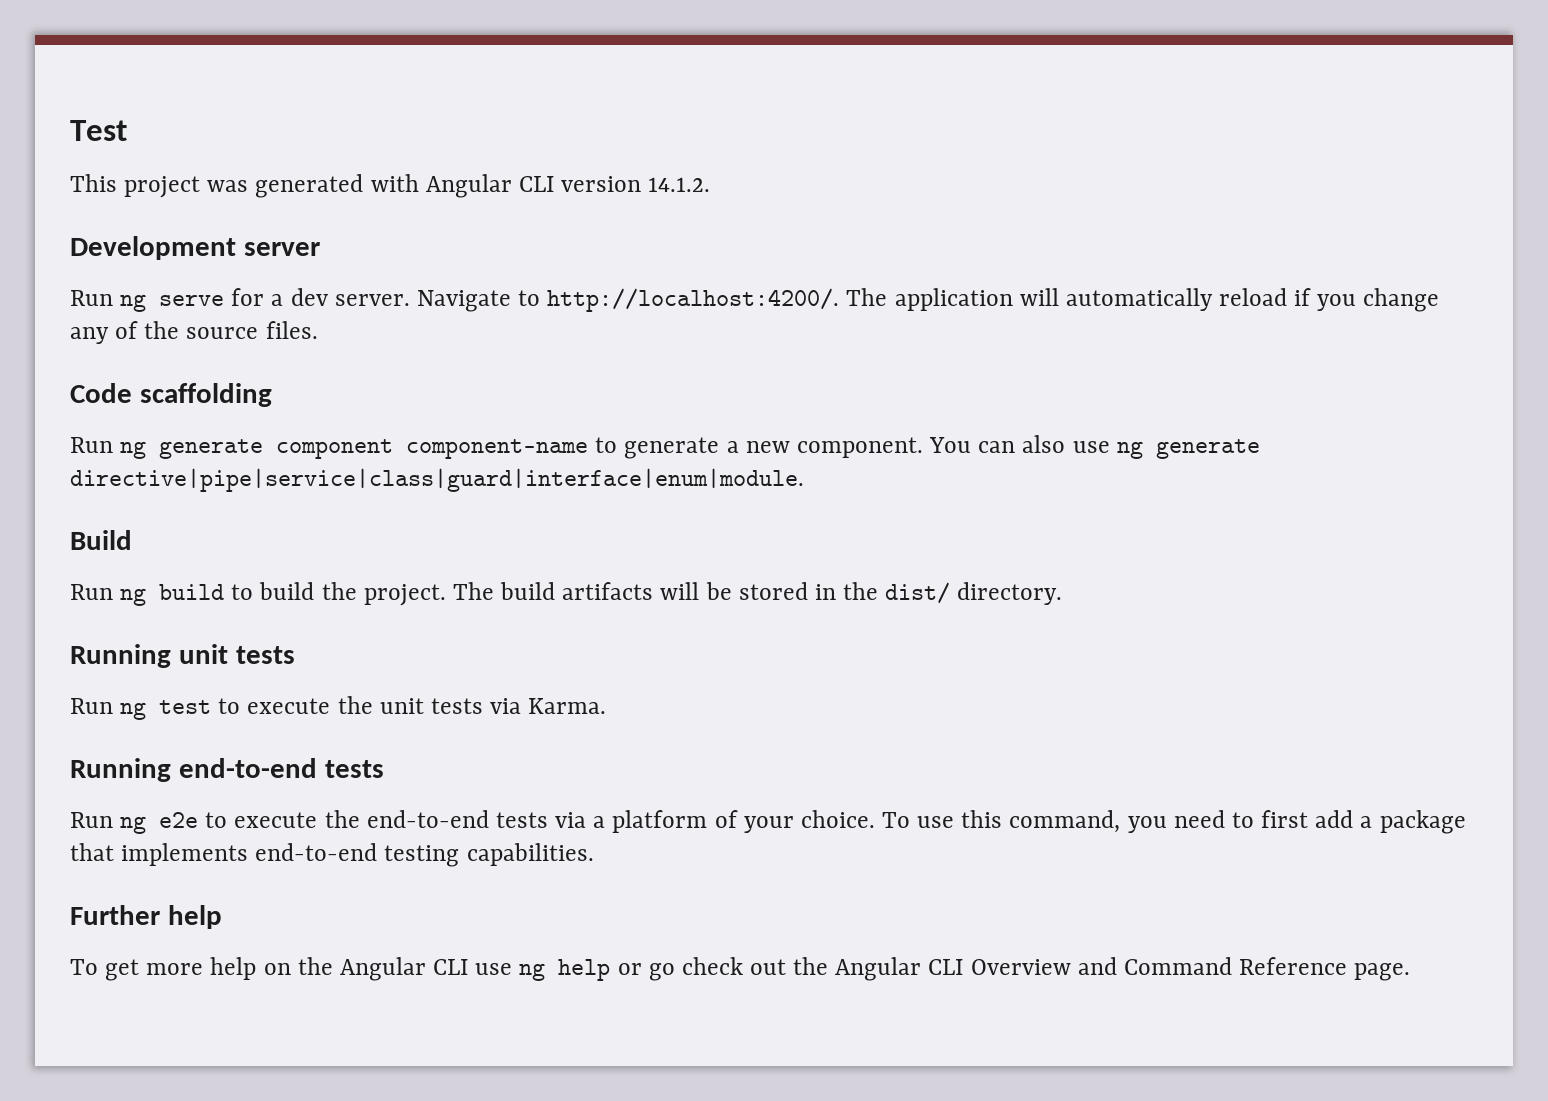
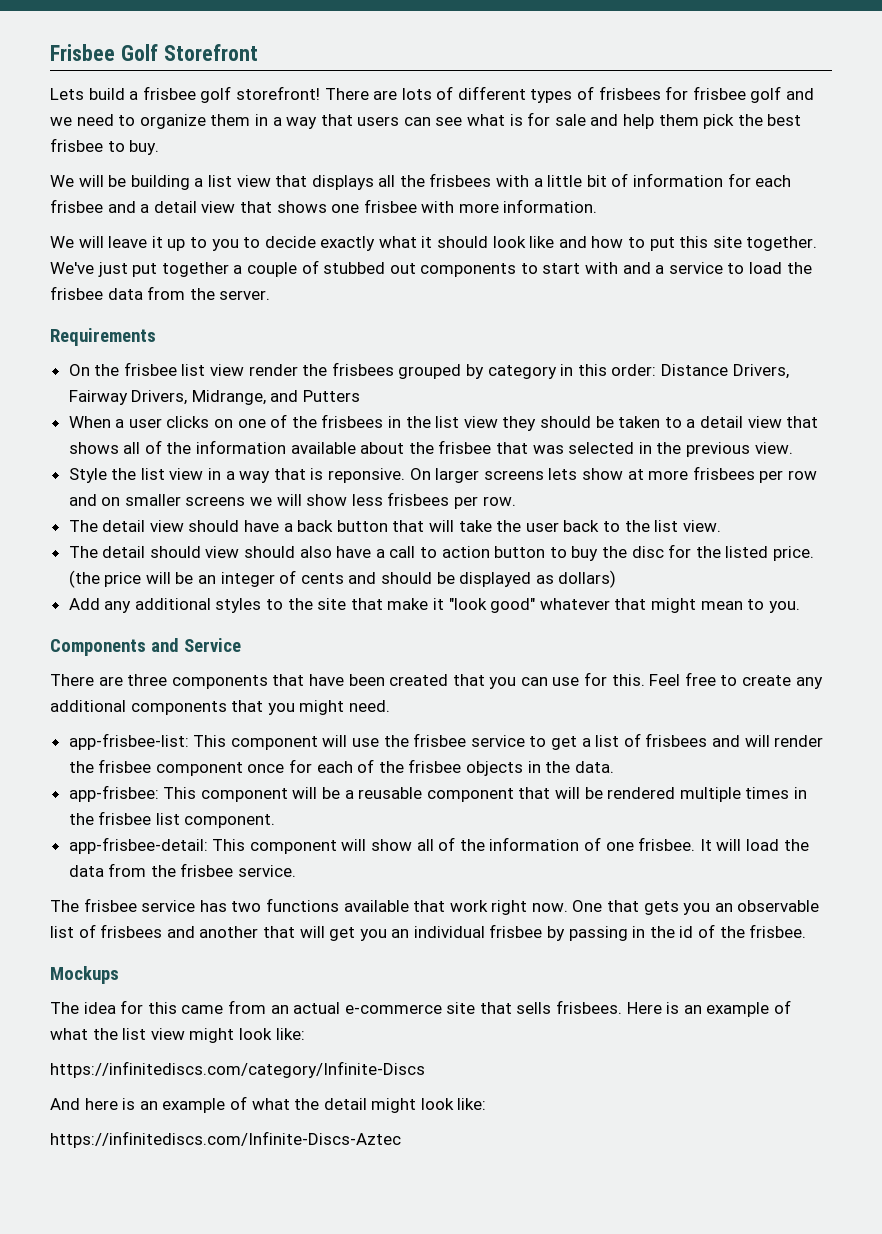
[70,120,127,141] [70,174,711,198] [70,236,320,260] [70,288,1440,312] [70,321,318,344] [70,383,272,407] [70,435,1260,459] [70,468,804,492] [70,530,132,550] [70,582,1063,606] [70,644,295,668] [70,696,607,720] [70,758,384,782] [70,810,1466,834] [70,843,594,867] [70,905,222,929] [70,957,1411,981] Test // This project was generated with Angular CLI version 14.1.2. // Development server // Run ng serve for a dev server. Navigate to http://localhost:4200/. The application will automatically reload if you change any of the source files. // Code scaffolding // Run ng generate component component-name to generate a new component. You can also use ng generate directive|pipe|service|class|guard|interface|enum|module. // Build // Run ng build to build the project. The build artifacts will be stored in the dist/ directory. // Running unit tests // Run ng test to execute the unit tests via Karma. // Running end-to-end tests // Run ng e2e to execute the end-to-end tests via a platform of your choice. To use this command, you need to first add a package that implements end-to-end testing capabilities. // Further help // To get more help on the Angular CLI use ng help or go check out the Angular CLI Overview and Command Reference page. -> [50,44,258,61] [50,86,815,103] [50,112,802,129] [50,138,160,155] [50,173,792,190] [50,199,598,213] [50,236,818,251] [50,260,812,277] [50,286,271,300] [50,328,156,346] [68,362,789,379] [68,390,361,405] [68,414,819,431] [68,440,793,457] [68,466,817,483] [68,492,516,509] [68,520,721,532] [68,544,814,561] [68,570,617,588] [68,598,800,613] [50,638,241,656] [50,672,823,689] [50,700,390,715] [68,733,824,750] [68,759,614,776] [68,785,807,802] [68,811,276,828] [68,837,809,854] [68,863,297,877] [50,898,820,915] [50,924,807,941] [50,966,119,984] [50,1000,792,1017] [50,1028,305,1043] [50,1061,425,1078] [50,1096,487,1113] [50,1131,401,1148] Frisbee Golf Storefront // Lets build a frisbee golf storefront! There are lots of different types of frisbees for frisbee golf and we need to organize them in a way that users can see what is for sale and help them pick the best frisbee to buy. // We will be building a list view that displays all the frisbees with a little bit of information for each frisbee and a detail view that shows one frisbee with more information. // We will leave it up to you to decide exactly what it should look like and how to put this site together. We've just put together a couple of stubbed out components to start with and a service to load the frisbee data from the server. // Requirements // On the frisbee list view render the frisbees grouped by category in this order: Distance Drivers, Fairway Drivers, Midrange, and Putters // When a user clicks on one of the frisbees in the list view they should be taken to a detail view that shows all of the information available about the frisbee that was selected in the previous view. // Style the list view in a way that is reponsive. On larger screens lets show at more frisbees per row and on smaller screens we will show less frisbees per row. // The detail view should have a back button that will take the user back to the list view. // The detail should view should also have a call to action button to buy the disc for the listed price. (the price will be an integer of cents and should be displayed as dollars) // Add any additional styles to the site that make it "look good" whatever that might mean to you. // Components and Service // There are three components that have been created that you can use for this. Feel free to create any additional components that you might need. // app-frisbee-list: This component will use the frisbee service to get a list of frisbees and will render the frisbee component once for each of the frisbee objects in the data. // app-frisbee: This component will be a reusable component that will be rendered multiple times in the frisbee list component. // app-frisbee-detail: This component will show all of the information of one frisbee. It will load the data from the frisbee service. // The frisbee service has two functions available that work right now. One that gets you an observable list of frisbees and another that will get you an individual frisbee by passing in the id of the frisbee. // Mockups // The idea for this came from an actual e-commerce site that sells frisbees. Here is an example of what the list view might look like: // https://infinitediscs.com/category/Infinite-Discs // And here is an example of what the detail might look like: // https://infinitediscs.com/Infinite-Discs-Aztec

